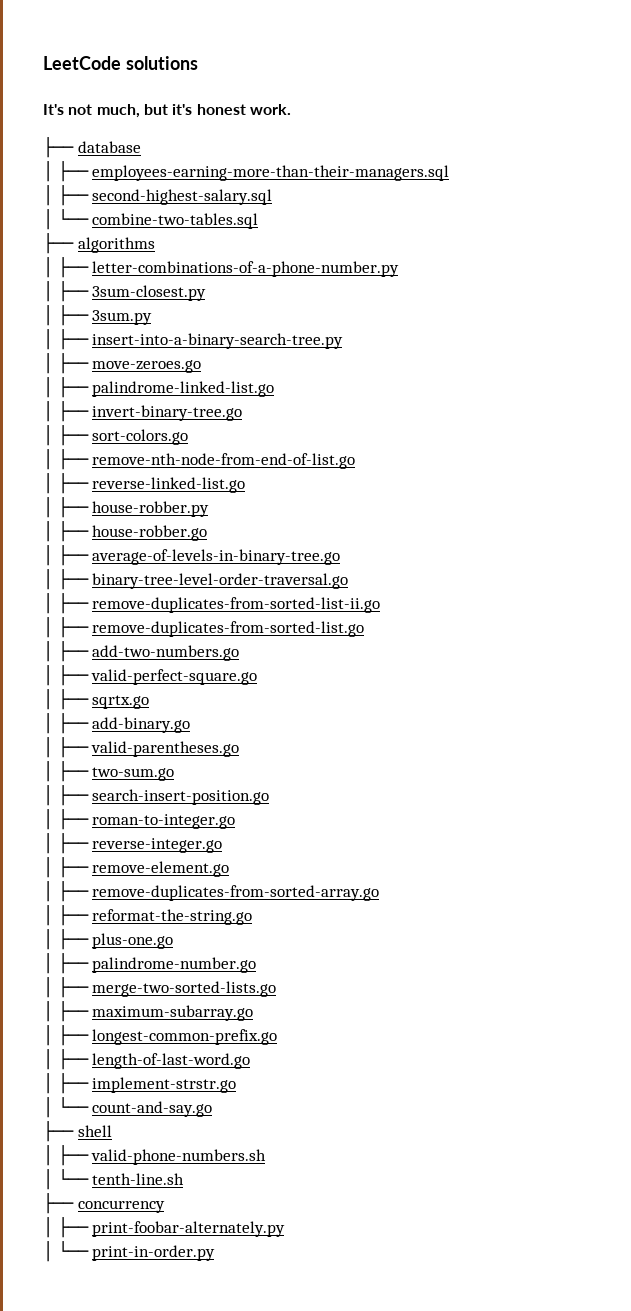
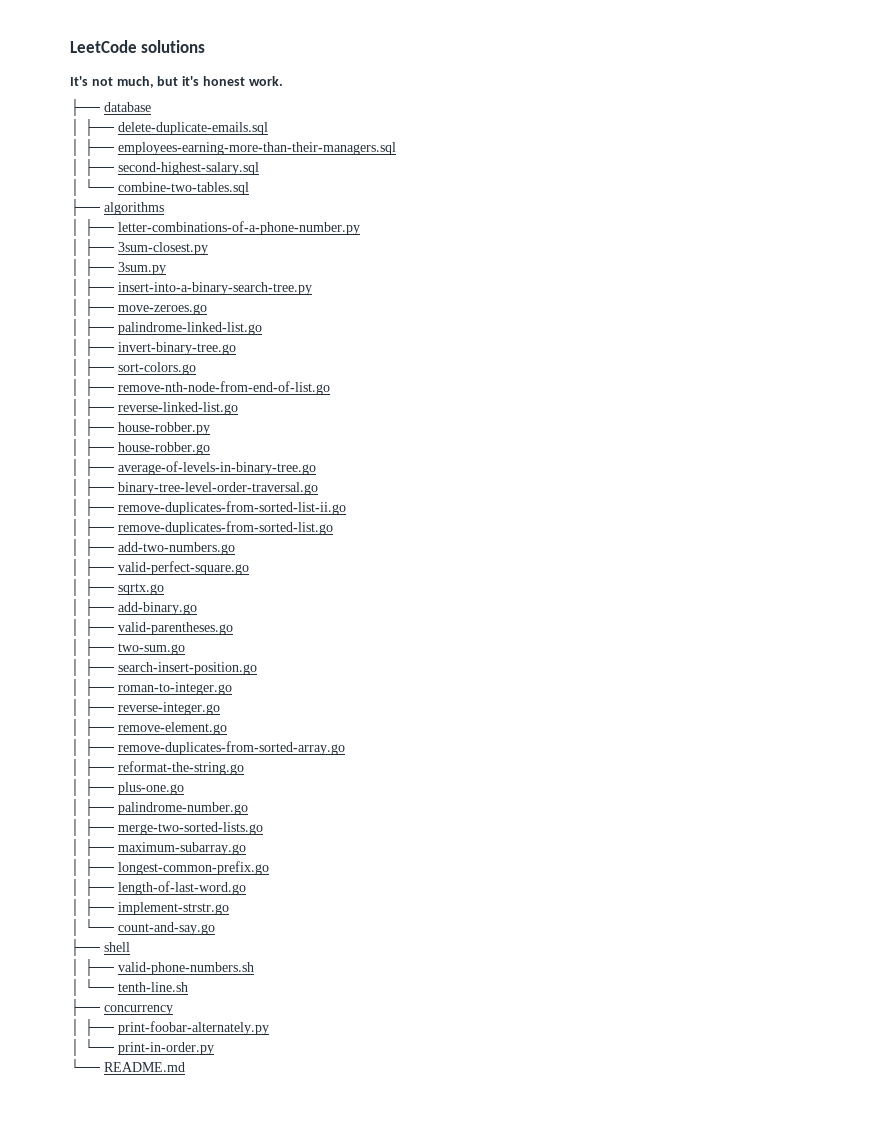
(141, 147) none -> [70,119,268,136] // │ ├── delete-duplicate-emails.sql
(216, 1253) none -> [70,1059,185,1072] // └── README.md

